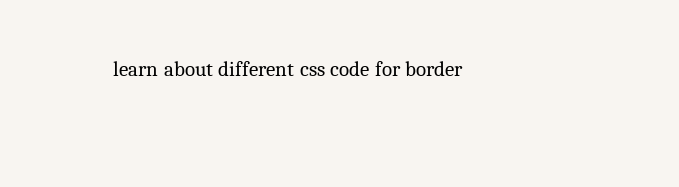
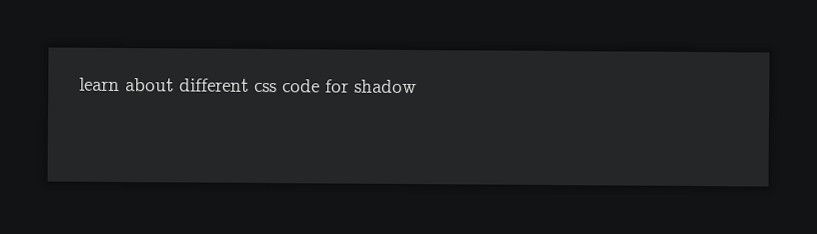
[405,61,464,76] border -> [354,79,417,94] shadow

